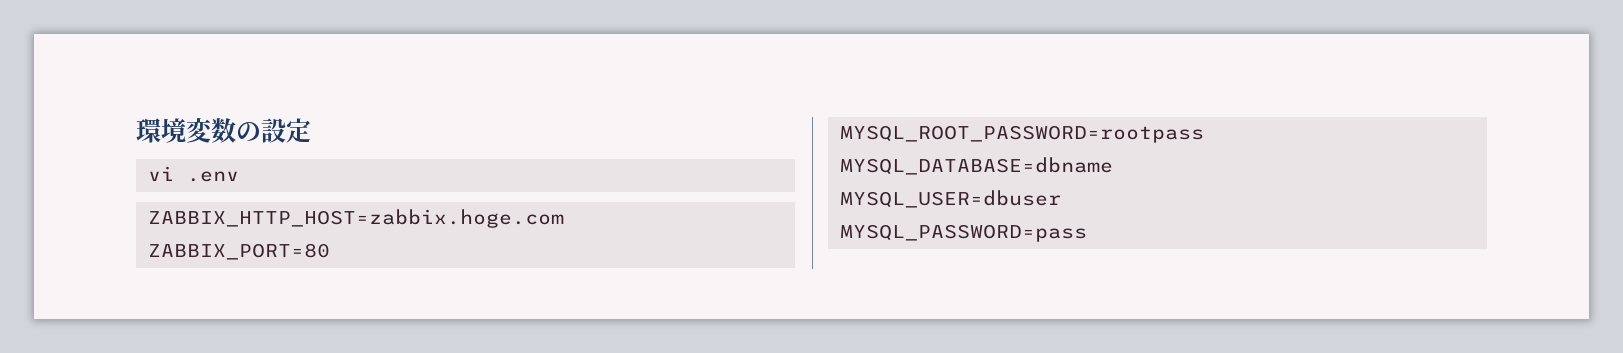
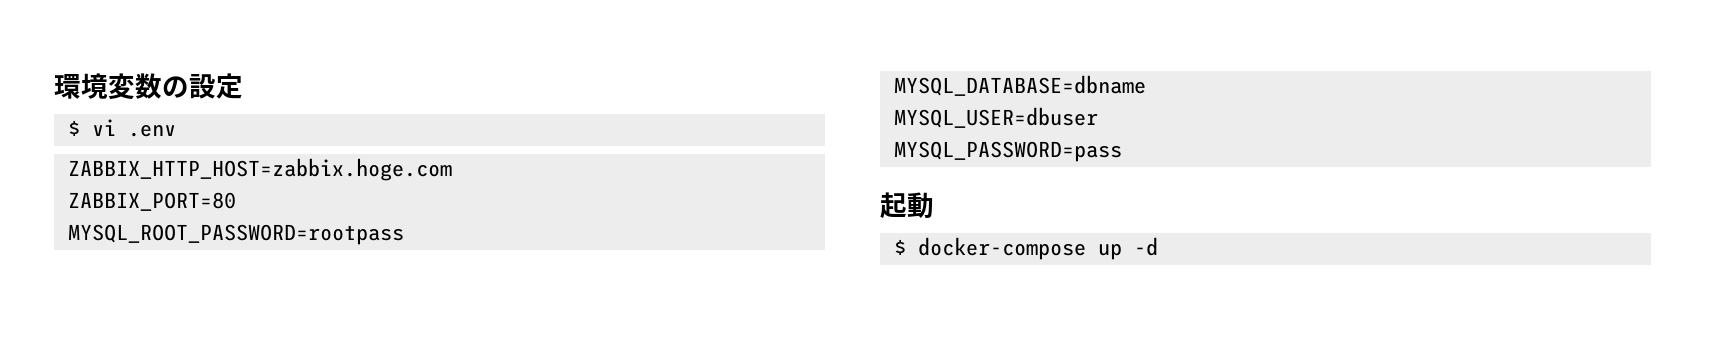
(311, 130) none -> [67,120,80,136] $
(1087, 233) none -> [880,192,934,219] [893,237,1158,260] // 起動 // $ docker-compose up -d

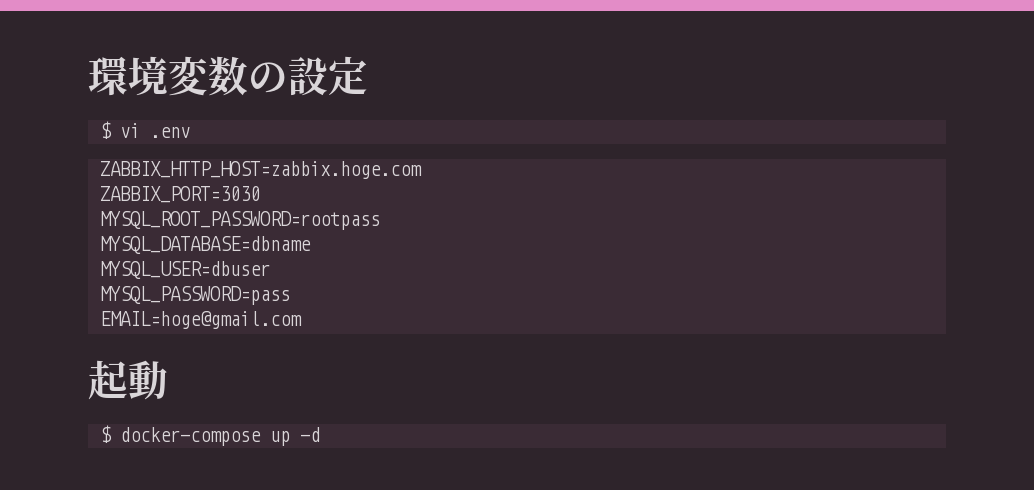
[67,192,236,211] ZABBIX_PORT=80 -> [100,186,260,203] ZABBIX_PORT=3030
(1122, 151) none -> [100,311,302,329] // EMAIL=hoge@gmail.com

